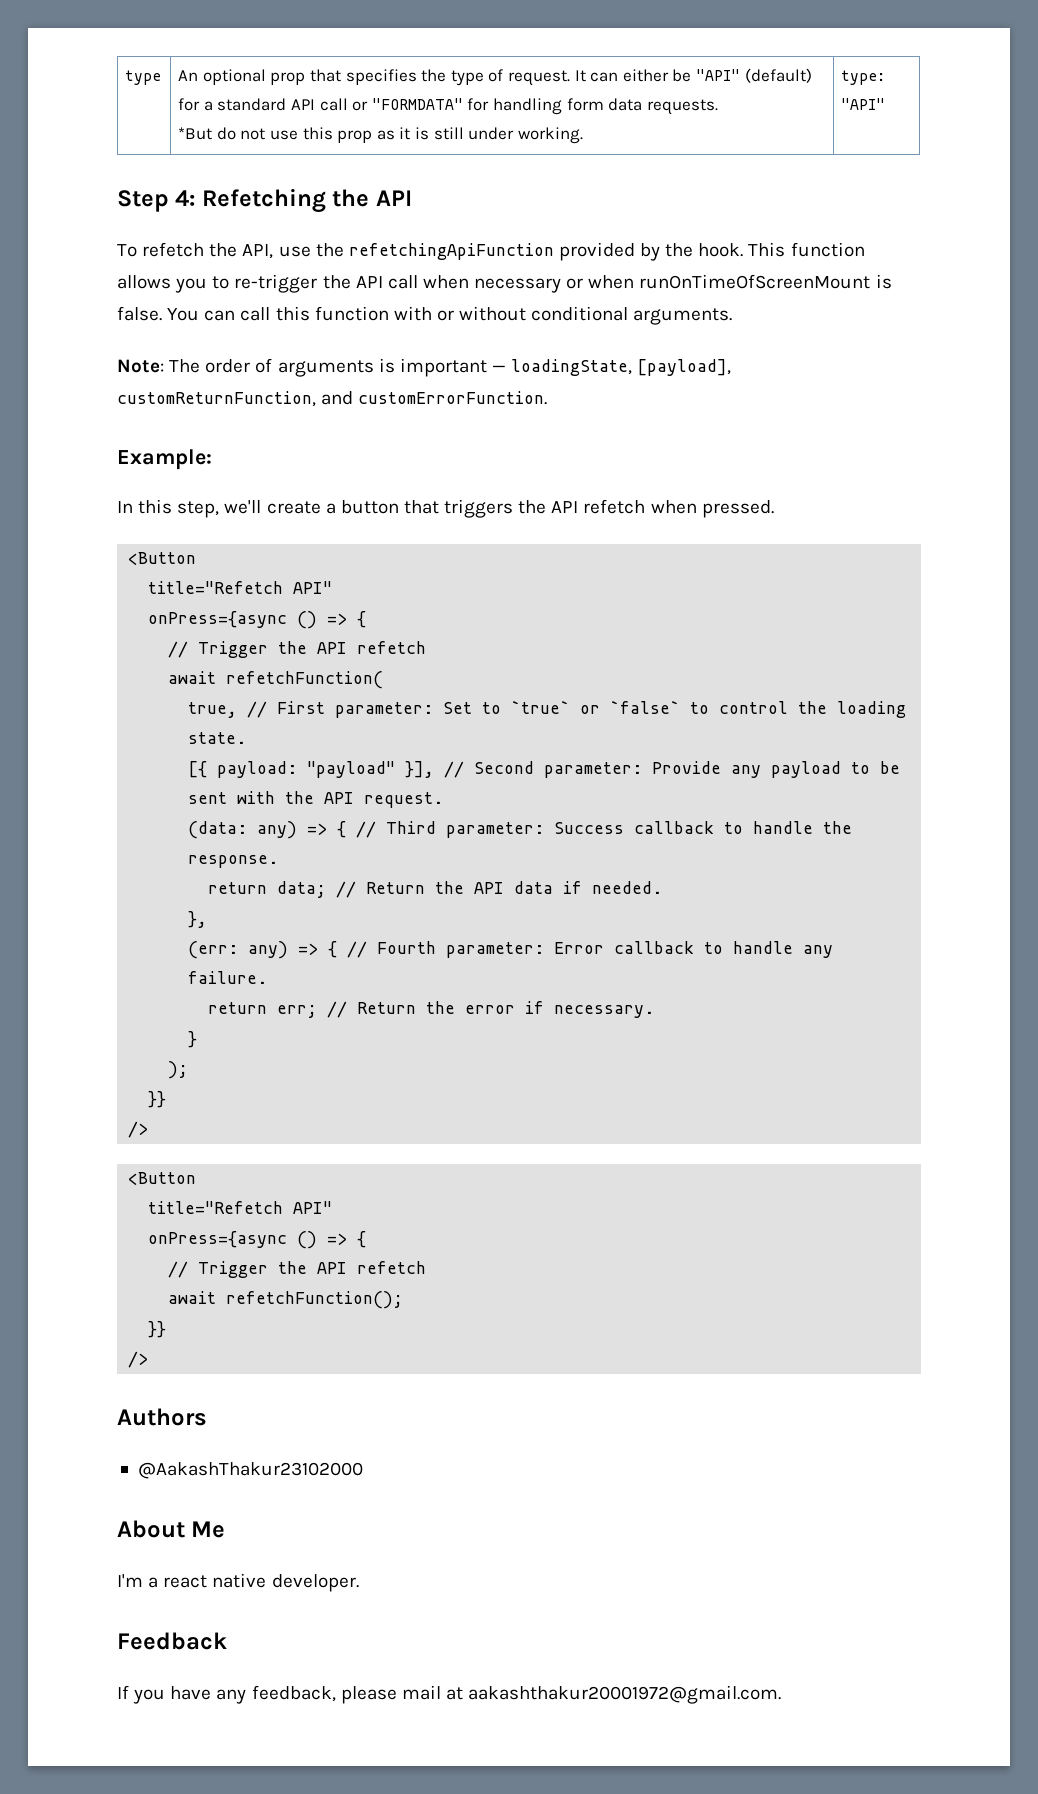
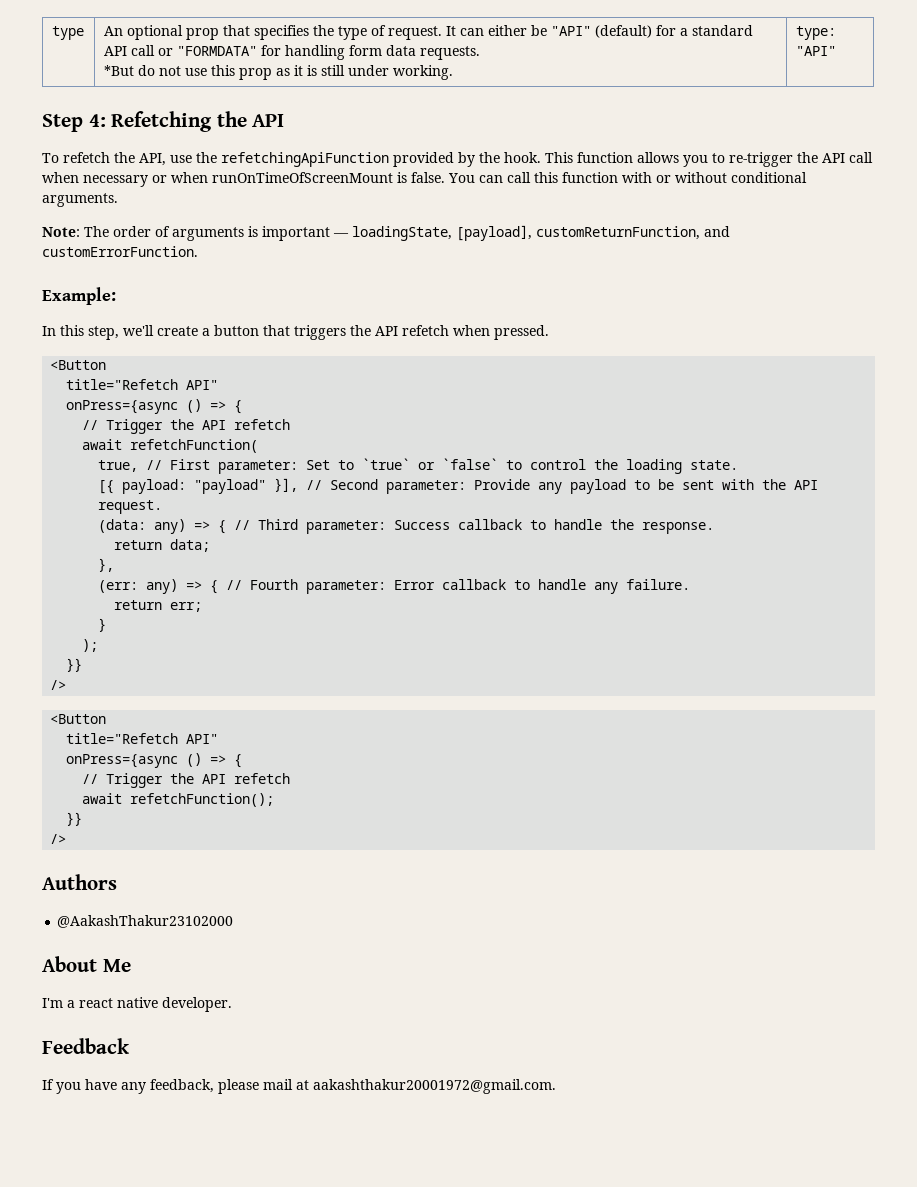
[336,881,663,898] // Return the API data if needed. -> (211, 545) none
[327,1001,655,1018] // Return the error if necessary. -> (203, 607) none

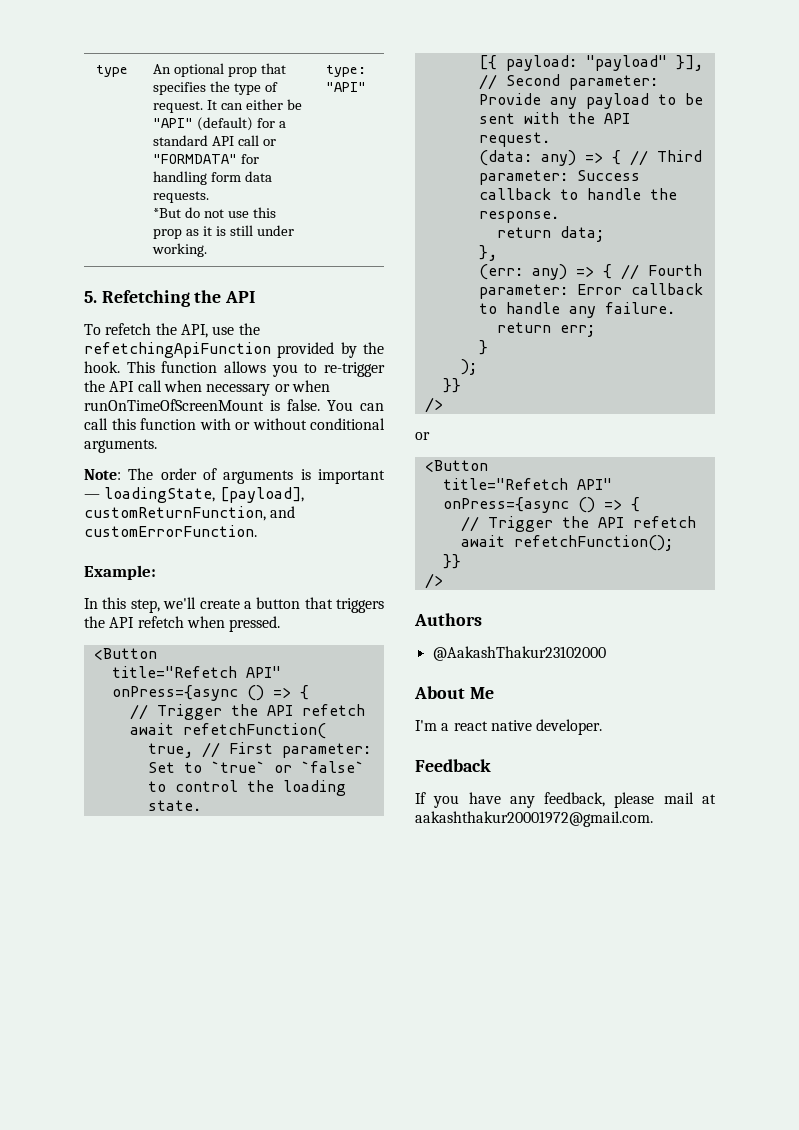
[42,114,106,132] Step 4: -> [84,291,97,303] 5.
(67, 685) none -> [415,432,430,440] // or

